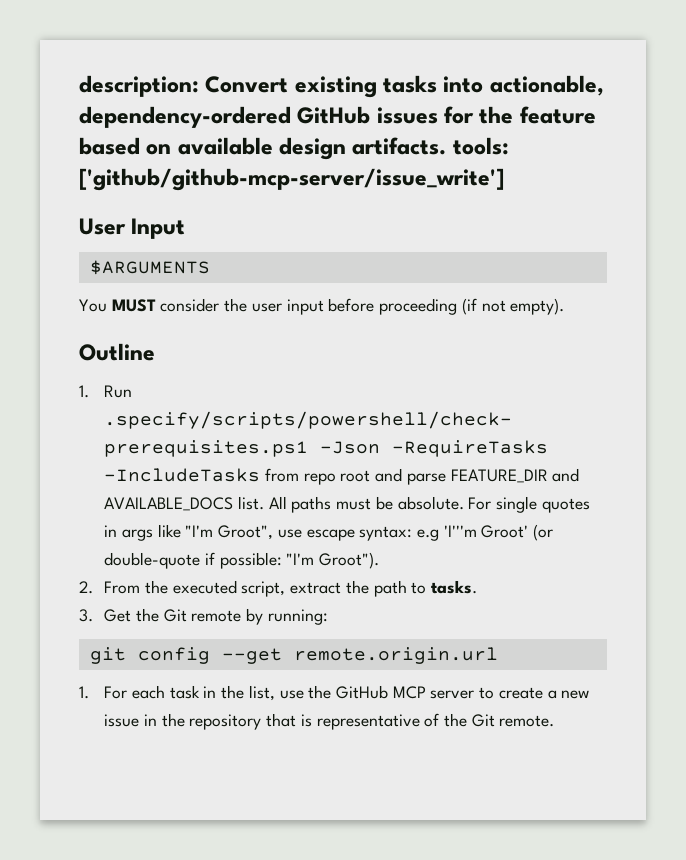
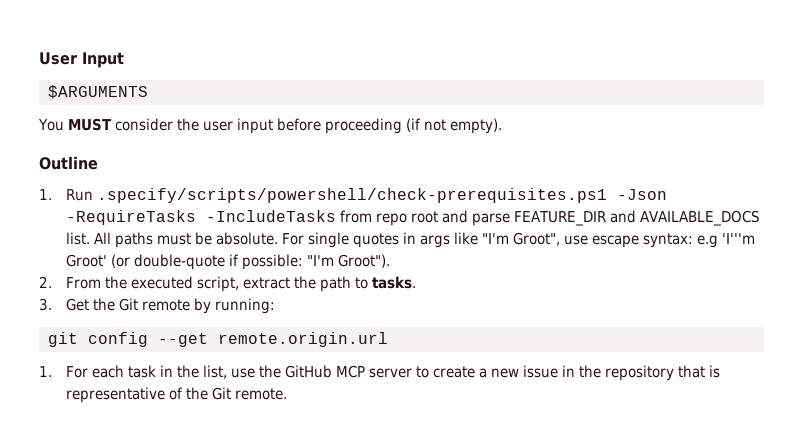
[79,75,604,98] [79,106,596,128] [79,137,509,160] [79,168,504,191] description: Convert existing tasks into actionable, dependency-ordered GitHub issues for the feature based on available design artifacts. tools: ['github/github-mcp-server/issue_write'] // -> (39, 58) none

